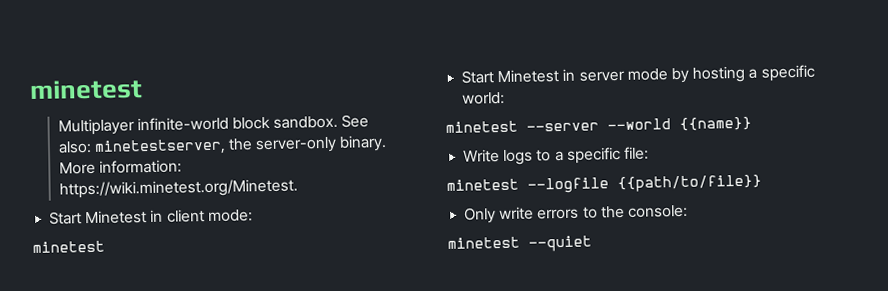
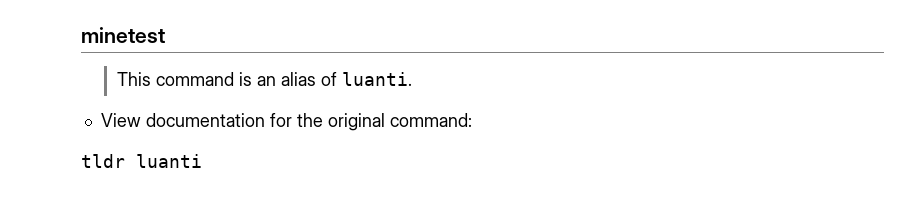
[29,79,143,100] [57,114,370,136] [57,134,388,156] [58,159,182,175] [58,178,298,199] [49,209,253,225] [32,240,105,253] [461,64,815,84] [462,91,506,105] [445,116,752,133] [463,146,649,165] [446,174,762,194] [464,204,688,224] [447,235,592,252] minetest // Multiplayer infinite-world block sandbox. See also: minetestserver, the server-only binary. More information: https://wiki.minetest.org/Minetest. // Start Minetest in client mode: // minetest // Start Minetest in server mode by hosting a specific world: // minetest --server --world {{name}} // Write logs to a specific file: // minetest --logfile {{path/to/file}} // Only write errors to the console: // minetest --quiet -> [81,27,165,43] [116,72,412,86] [100,113,472,131] [81,154,202,168] minetest // This command is an alias of luanti. // View documentation for the original command: // tldr luanti

